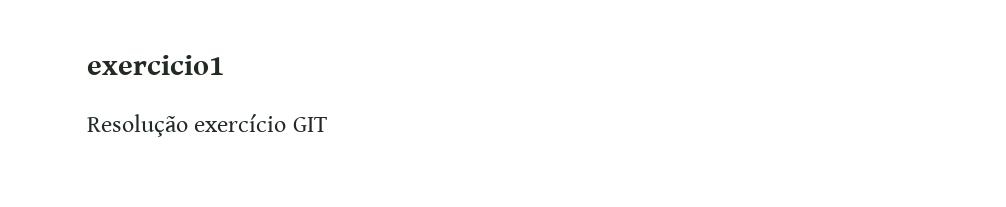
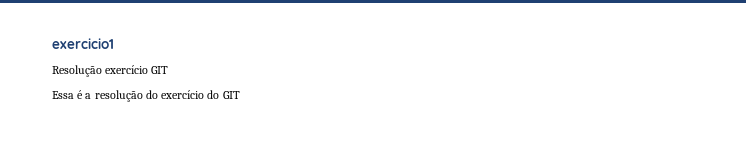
(327, 124) none -> [52,90,240,102] // Essa é a resolução do exercício do GIT

